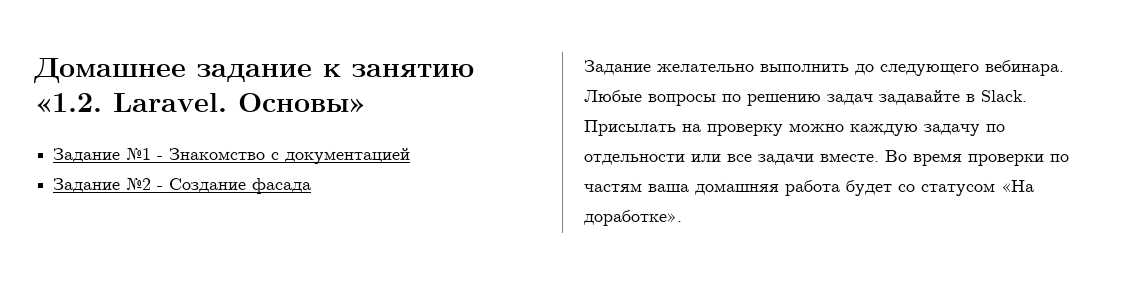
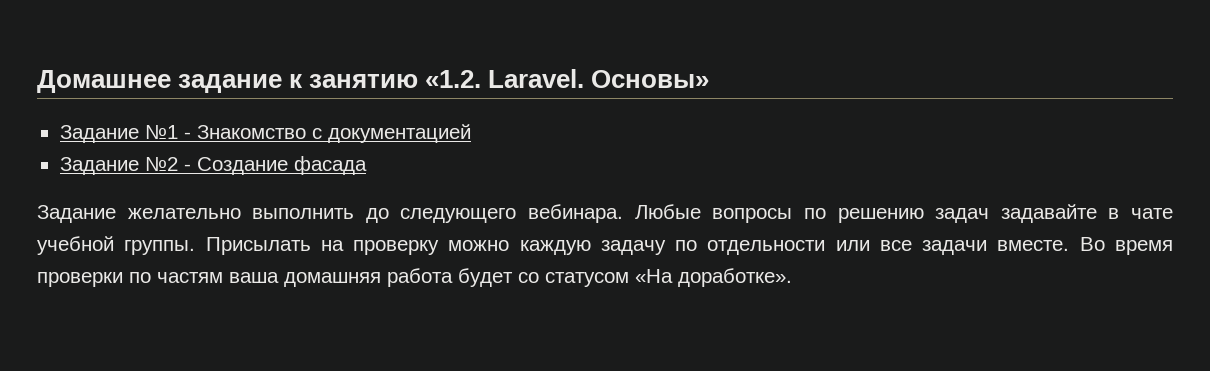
[981,90,1027,102] Slack. -> [1131,208,1173,219] [37,236,196,255] чате учебной группы.

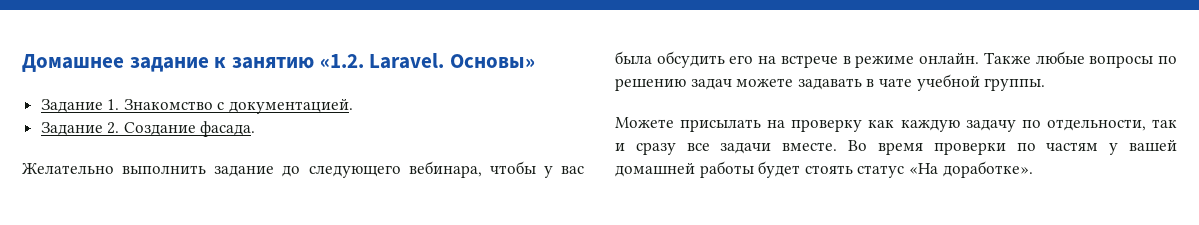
[144,125,191,139] №1 - -> [107,99,120,110] 1.
[327,124,471,143] [59,156,367,175] [37,204,701,223] документацией // Задание №2 - Создание фасада // Задание желательно выполнить до следующего вебинара. Любые -> [229,98,354,114] [40,121,256,137] [22,161,584,178] [615,51,1085,68] документацией. // Задание 2. Создание фасада. // Желательно выполнить задание до следующего вебинара, чтобы у вас была обсудить его на встрече в режиме онлайн. Также любые
[1000,204,1097,223] задавайте -> [736,78,862,90] можете задавать
[205,237,311,255] Присылать -> [615,117,762,132] // Можете присылать
[448,240,510,251] можно -> [868,120,895,128] как
[707,240,870,255] отдельности или -> [1046,119,1177,131] [615,142,676,155] отдельности, так и сразу
[229,268,629,287] ваша домашняя работа будет со статусом -> [1109,139,1177,155] [615,161,905,178] у вашей домашней работы будет стоять статус

